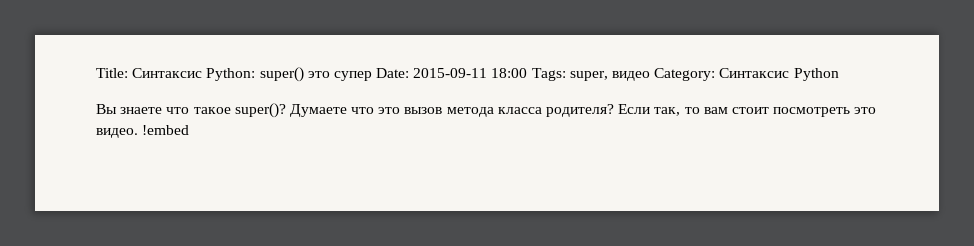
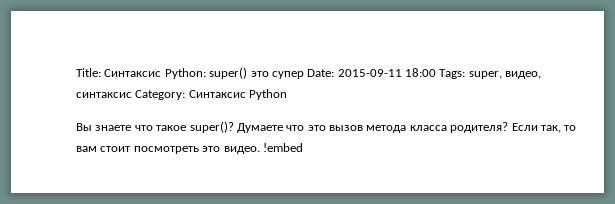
[612,71,651,81] видео -> [505,71,542,79] [76,92,132,98] видео, синтаксис

